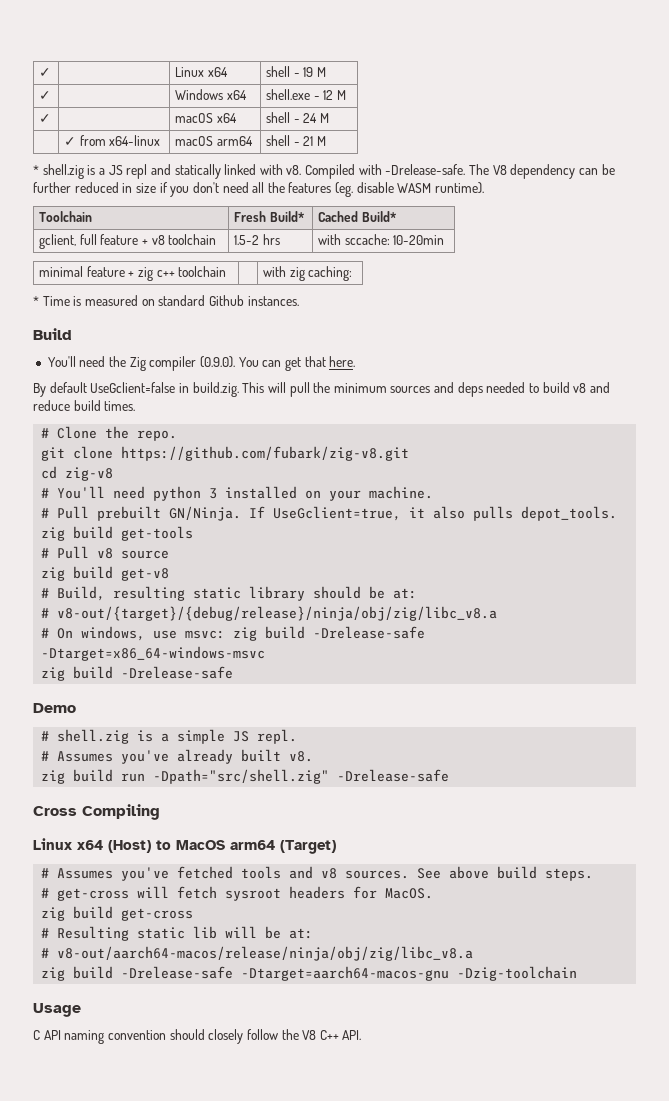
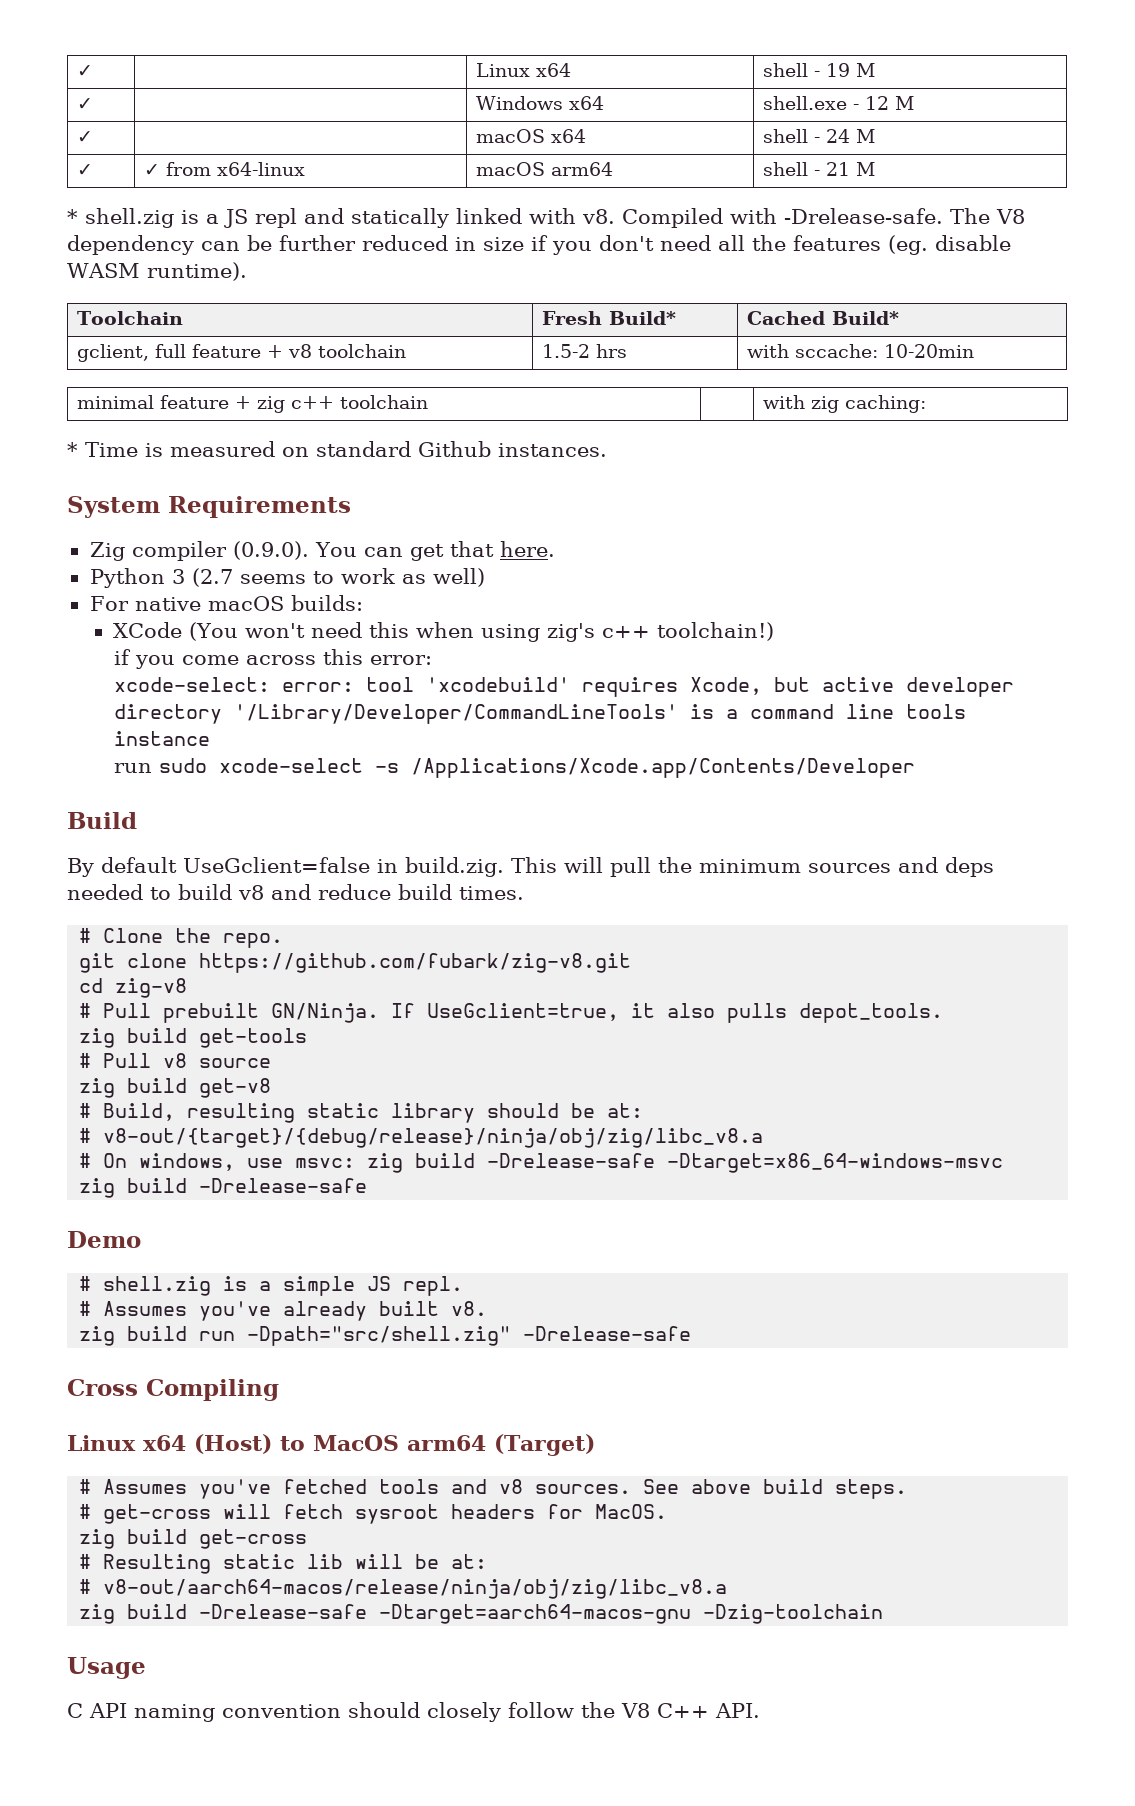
(330, 118) none -> [77,164,94,176] ✓
[33,328,72,340] [47,356,127,367] Build // You'll need the -> [67,496,351,518] System Requirements //
(356, 361) none -> [89,568,485,588] [89,595,363,611] [113,622,775,642] [114,649,433,669] [114,677,1015,697] [114,704,967,724] [114,731,211,746] [114,758,916,778] [67,812,137,829] // Python 3 (2.7 seems to work as well) // For native macOS builds: // XCode (You won't need this when using zig's c++ toolchain!) // if you come across this error: // xcode-select: error: tool 'xcodebuild' requires Xcode, but active developer directory '/Library/Developer/CommandLineTools' is a command line tools instance // run sudo xcode-select -s /Applications/Xcode.app/Contents/Developer // Build
[41,486,434,501] // # You'll need python 3 installed on your machine. -> (188, 988) none

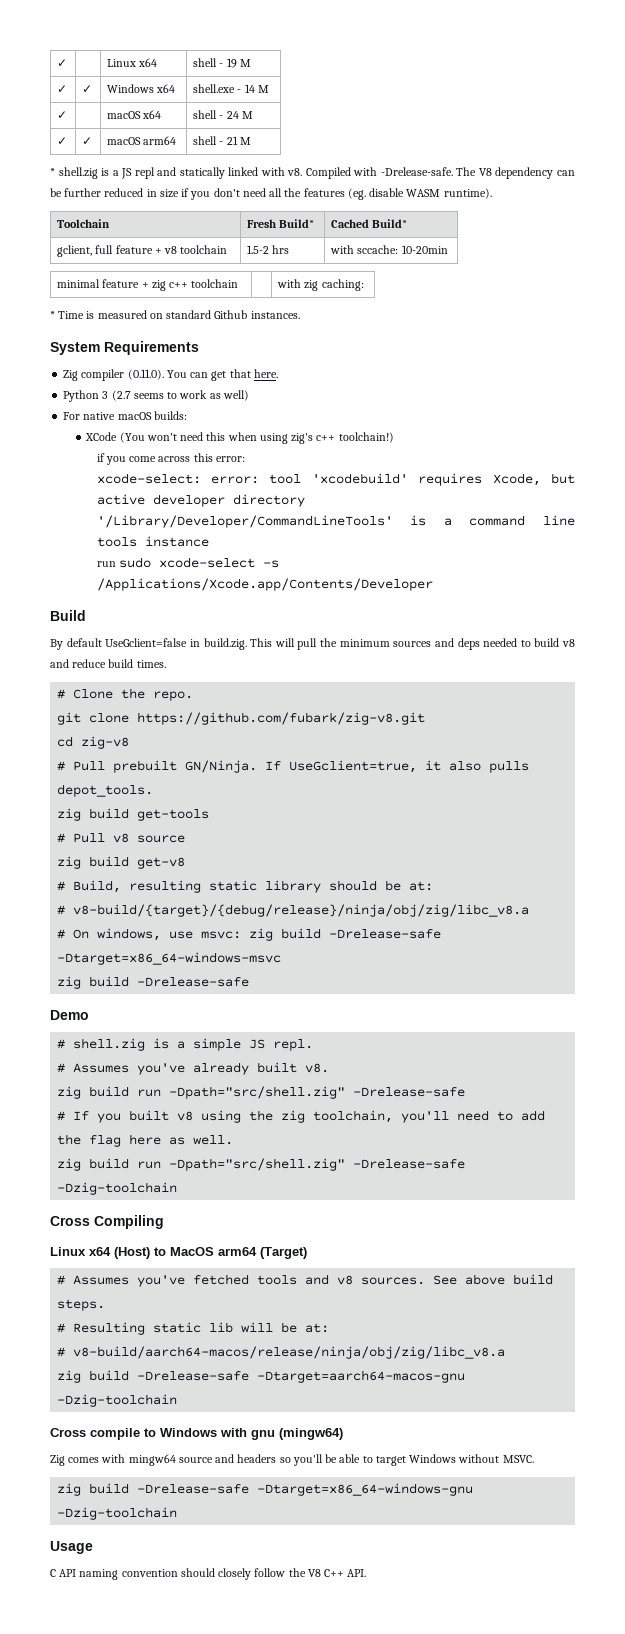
(94, 104) none -> [82,85,93,93] ✓
[865,96,890,110] 12 -> [244,84,255,93] 14
[166,162,306,176] from x64-linux -> (93, 141) none
[232,541,309,560] (0.9.0). -> [127,369,164,380] (0.11.0).
[103,1128,764,1148] v8-out/{target}/{debug/release}/ninja/obj/zig/libc_v8.a -> [73,904,530,917] v8-build/{target}/{debug/release}/ninja/obj/zig/libc_v8.a
(692, 1333) none -> [57,1110,546,1123] [57,1134,234,1147] [57,1158,466,1171] [57,1182,178,1195] // # If you built v8 using the zig toolchain, you'll need to add the flag here as well. // zig build run -Dpath="src/shell.zig" -Drelease-safe -Dzig-toolchain
[79,1504,668,1524] [79,1529,308,1549] // # get-cross will fetch sysroot headers for MacOS. // zig build get-cross -> (106, 1305) none
[103,1579,728,1599] v8-out/aarch64-macos/release/ninja/obj/zig/libc_v8.a -> [73,1346,506,1359] v8-build/aarch64-macos/release/ninja/obj/zig/libc_v8.a
(884, 1614) none -> [50,1428,343,1440] [50,1454,534,1466] [57,1483,474,1496] [57,1507,178,1520] // Cross compile to Windows with gnu (mingw64) // Zig comes with mingw64 source and headers so you'll be able to target Windows without MSVC. // zig build -Drelease-safe -Dtarget=x86_64-windows-gnu -Dzig-toolchain

